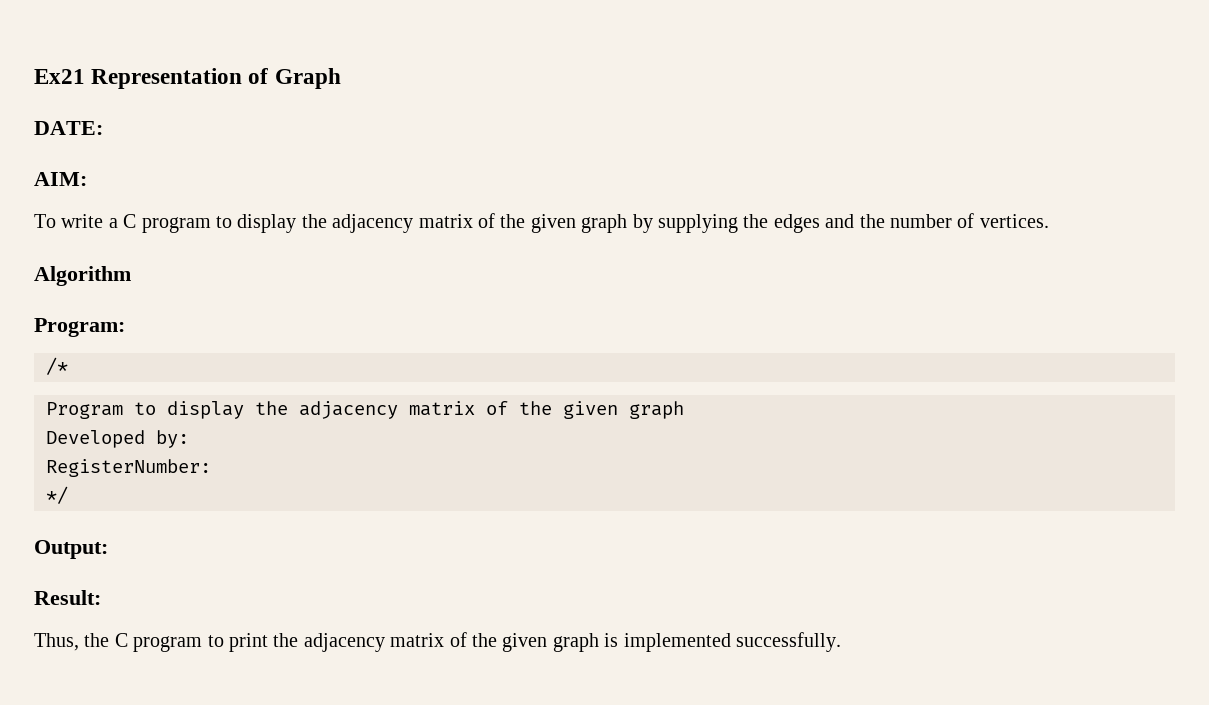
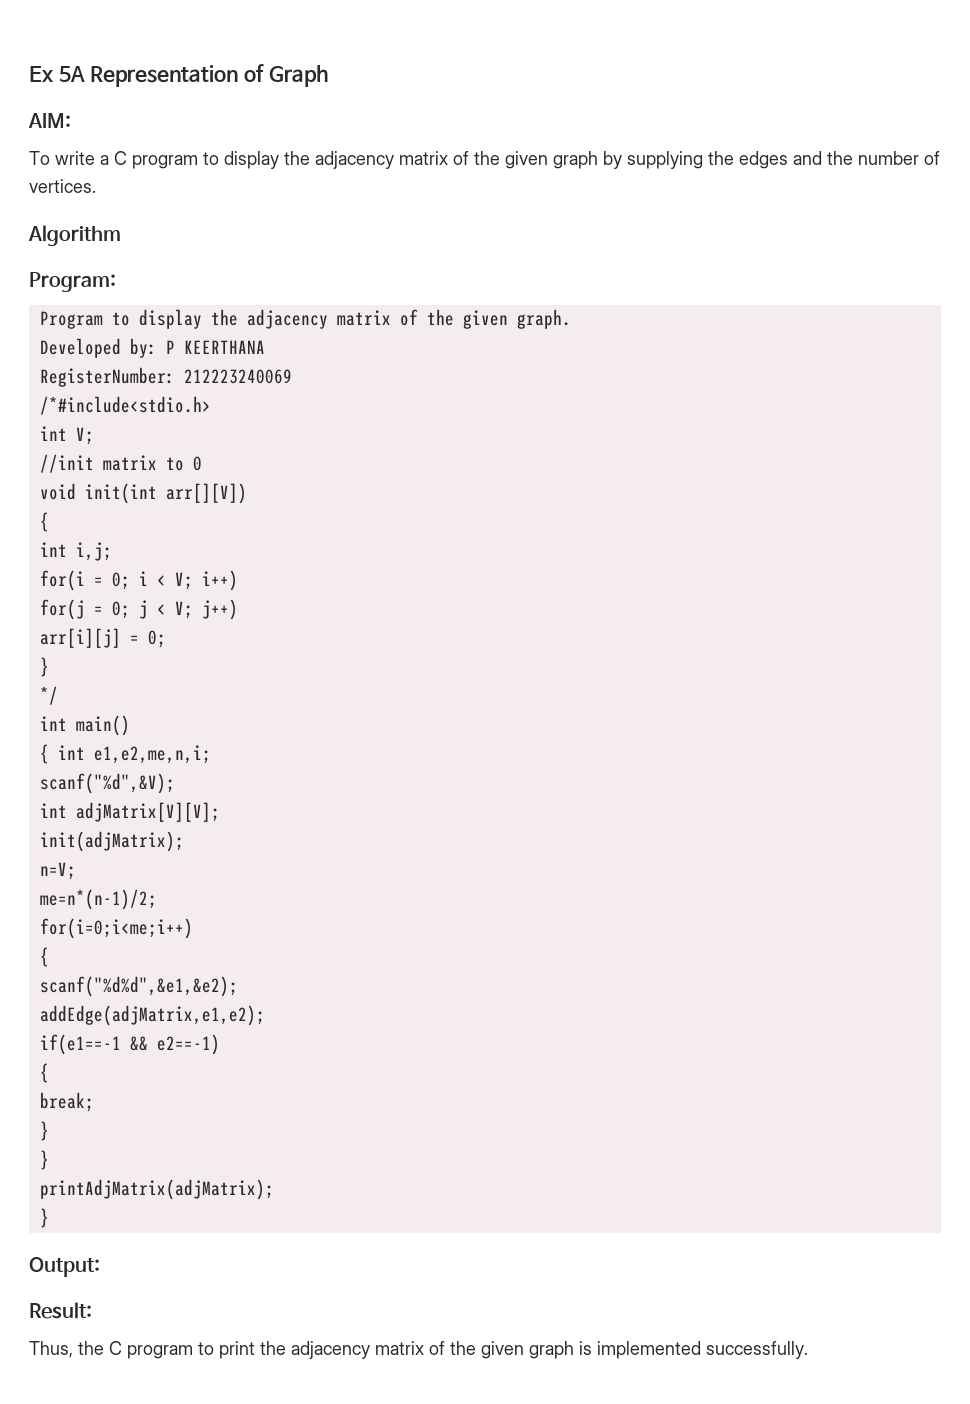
[34,69,85,84] Ex21 -> [29,66,85,82] Ex 5A
[34,121,103,135] // DATE: -> (328, 76) none
[46,357,68,375] // /* -> (116, 282) none
[629,401,684,419] graph -> [516,309,571,329] graph.
(189, 439) none -> [165,340,265,354] P KEERTHANA
[46,486,68,504] // */ -> [183,369,292,384] [39,396,211,415] [39,426,94,445] [39,454,202,473] [39,483,247,504] [39,512,49,532] [39,542,112,561] [39,570,238,591] [39,599,238,620] [39,628,166,648] [39,657,49,677] [39,686,58,705] [39,715,130,736] [39,744,211,764] [39,773,175,794] [39,802,220,822] [39,831,184,852] [39,862,76,880] [39,889,157,910] [39,918,193,939] [39,947,49,967] [39,976,238,997] [39,1005,265,1026] [39,1034,220,1055] [39,1063,49,1083] [39,1092,94,1112] [39,1121,49,1141] [39,1150,49,1170] [39,1179,274,1200] [39,1208,49,1228] 212223240069 // /*#include<stdio.h> // int V; // //init matrix to 0 // void init(int arr[][V]) // { // int i,j; // for(i = 0; i < V; i++) // for(j = 0; j < V; j++) // arr[i][j] = 0; // } // */ // int main() // { int e1,e2,me,n,i; // scanf("%d",&V); // int adjMatrix[V][V]; // init(adjMatrix); // n=V; // me=n*(n-1)/2; // for(i=0;i<me;i++) // { // scanf("%d%d",&e1,&e2); // addEdge(adjMatrix,e1,e2); // if(e1==-1 && e2==-1) // { // break; // } // } // printAdjMatrix(adjMatrix); // }

